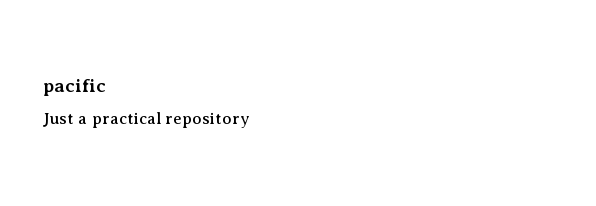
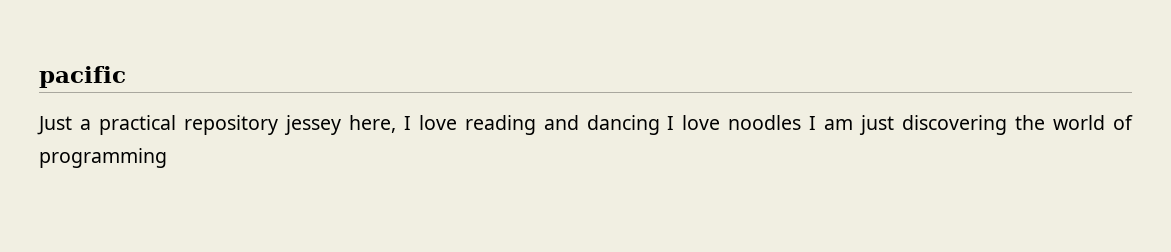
(251, 120) none -> [283,115,1134,135] [39,148,167,168] jessey here, I love reading and dancing I love noodles I am just discovering the world of programming

